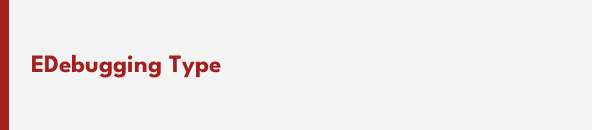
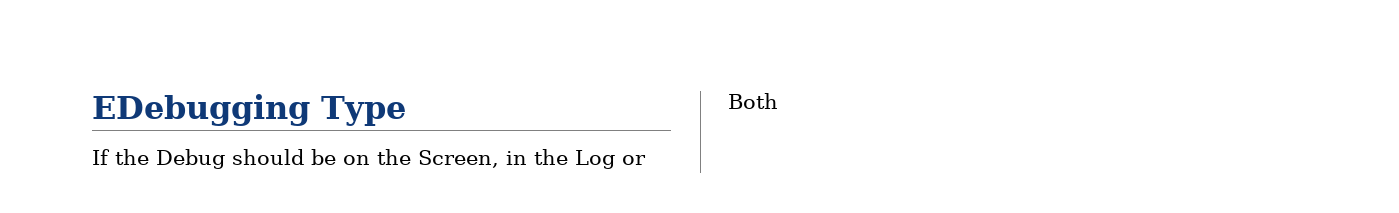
(221, 66) none -> [92,149,646,169] [728,93,778,109] // If the Debug should be on the Screen, in the Log or Both

